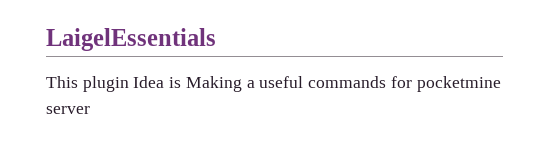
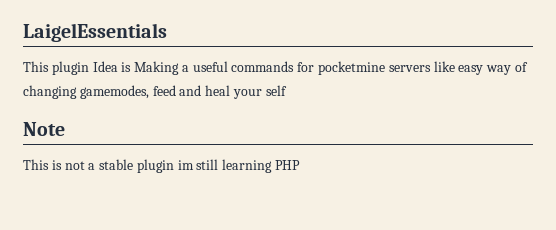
[46,106,90,114] server -> [388,61,528,75] [23,85,287,99] [23,122,65,136] [23,159,301,173] servers like easy way of changing gamemodes, feed and heal your self // Note // This is not a stable plugin im still learning PHP

